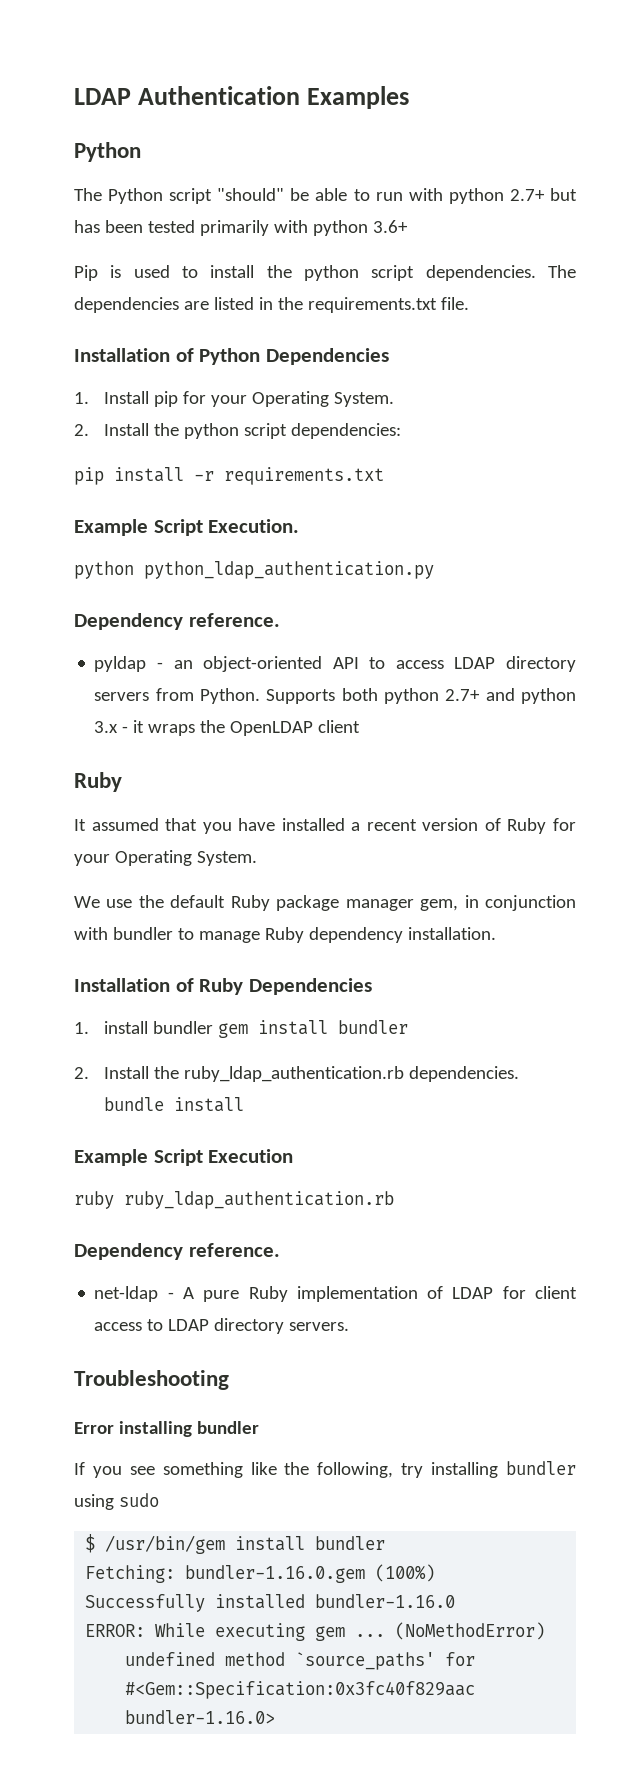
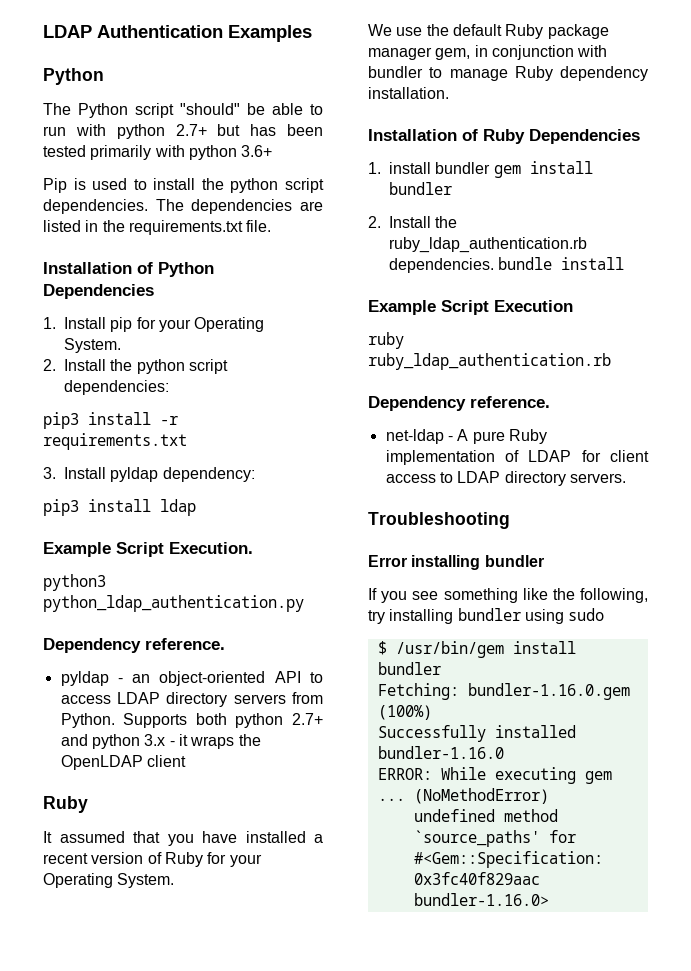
[74,467,104,485] pip -> [43,412,79,429] pip3
(384, 476) none -> [43,467,255,482] [43,499,196,516] // 3. Install pyldap dependency: // pip3 install ldap
[74,561,134,579] python -> [43,574,106,591] python3

